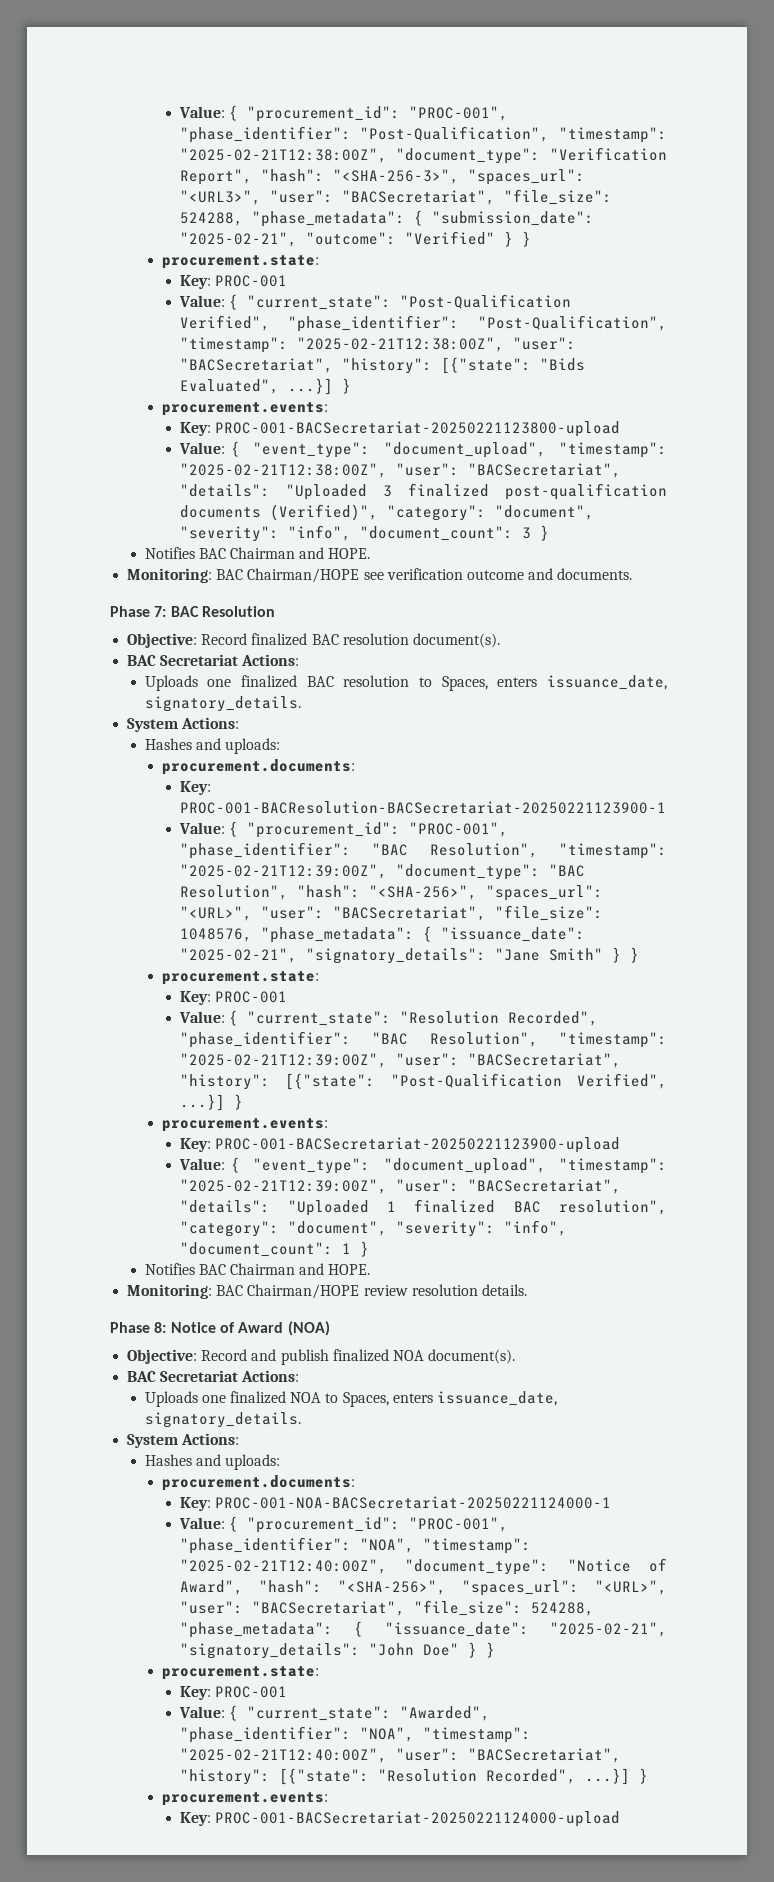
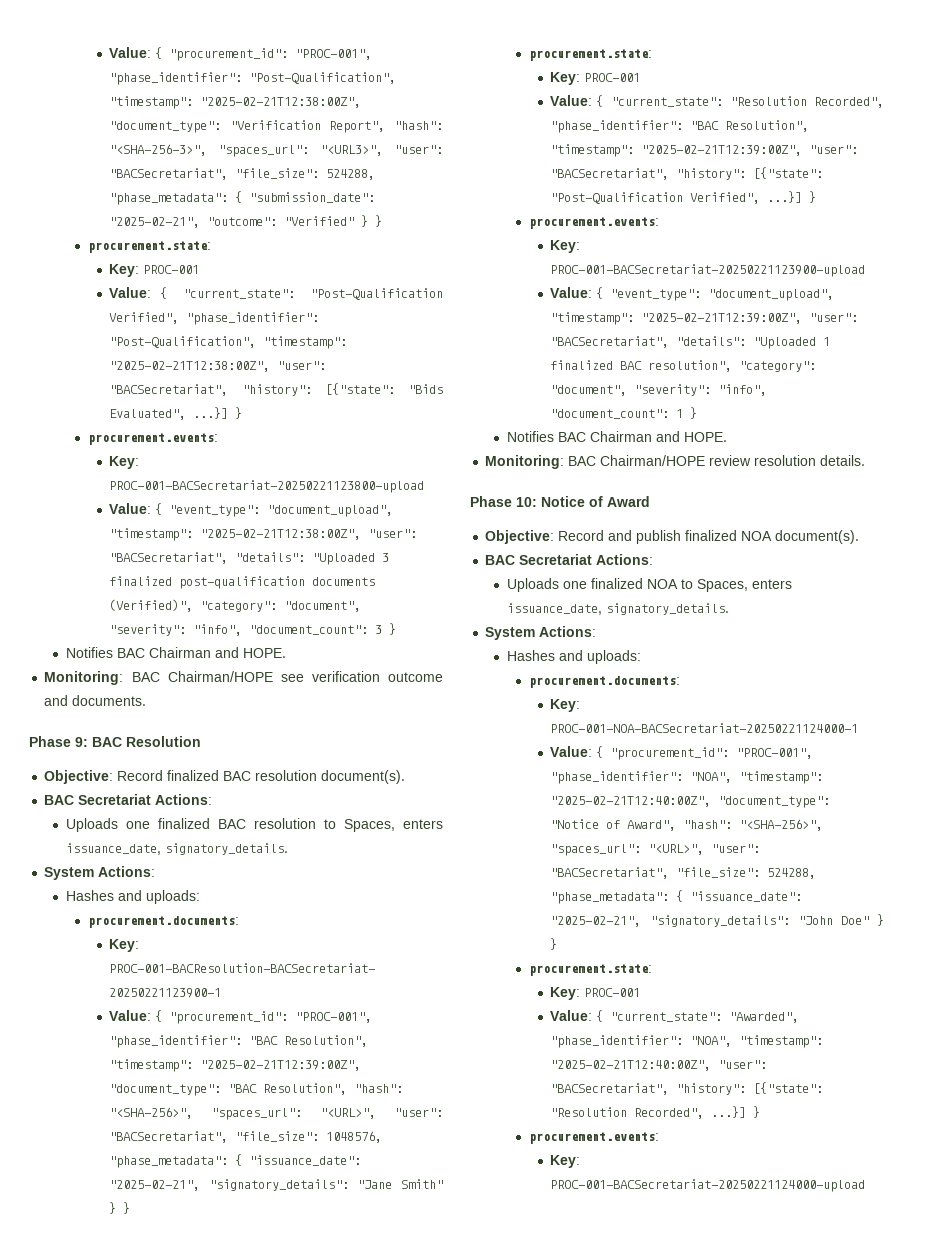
[154,606,167,617] 7: -> [75,737,88,747] 9:
[154,1322,167,1333] 8: -> [516,497,537,507] 10:
[287,1321,330,1336] (NOA) -> (650, 501) none

